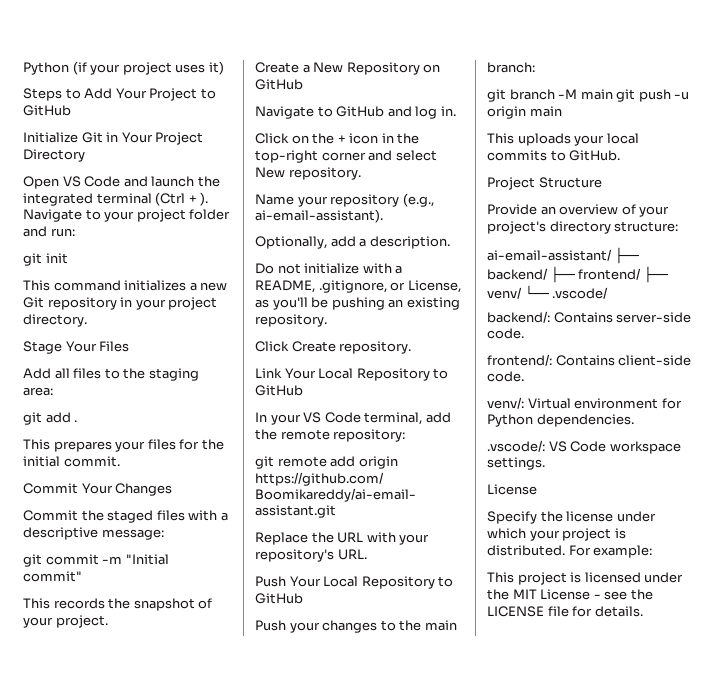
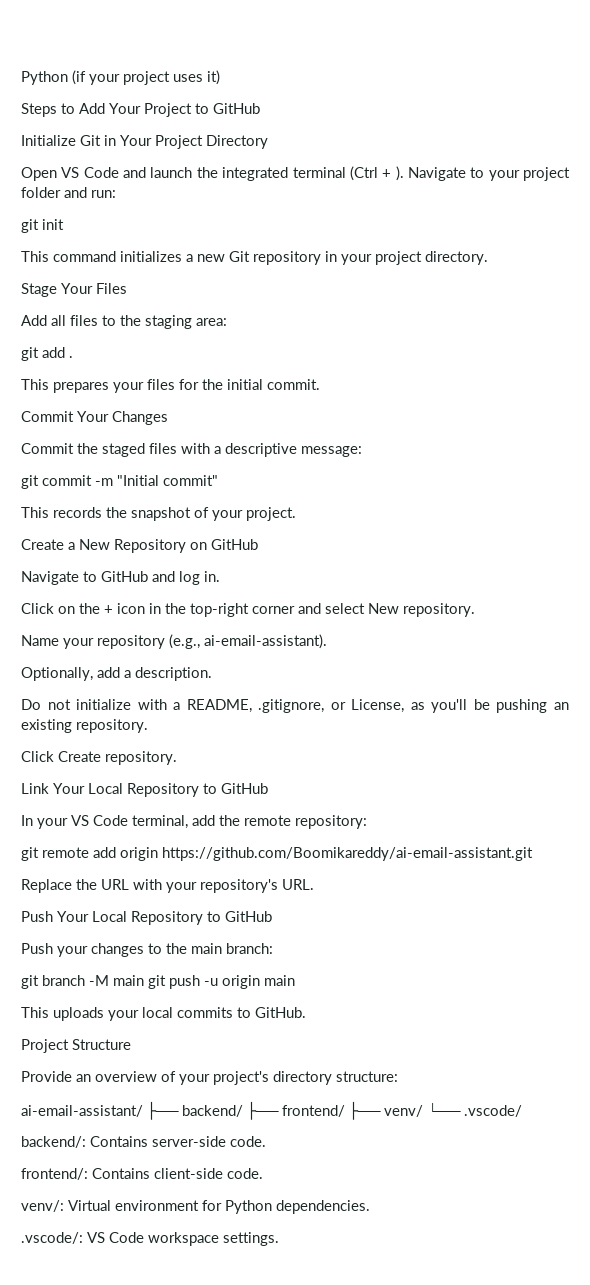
[487,484,537,495] [487,511,656,524] [487,528,626,541] [487,545,653,558] [487,572,684,585] [487,589,653,600] [487,606,643,617] // License // Specify the license under which your project is distributed. For example: // This project is licensed under the MIT License - see the LICENSE file for details. -> (279, 1239) none

